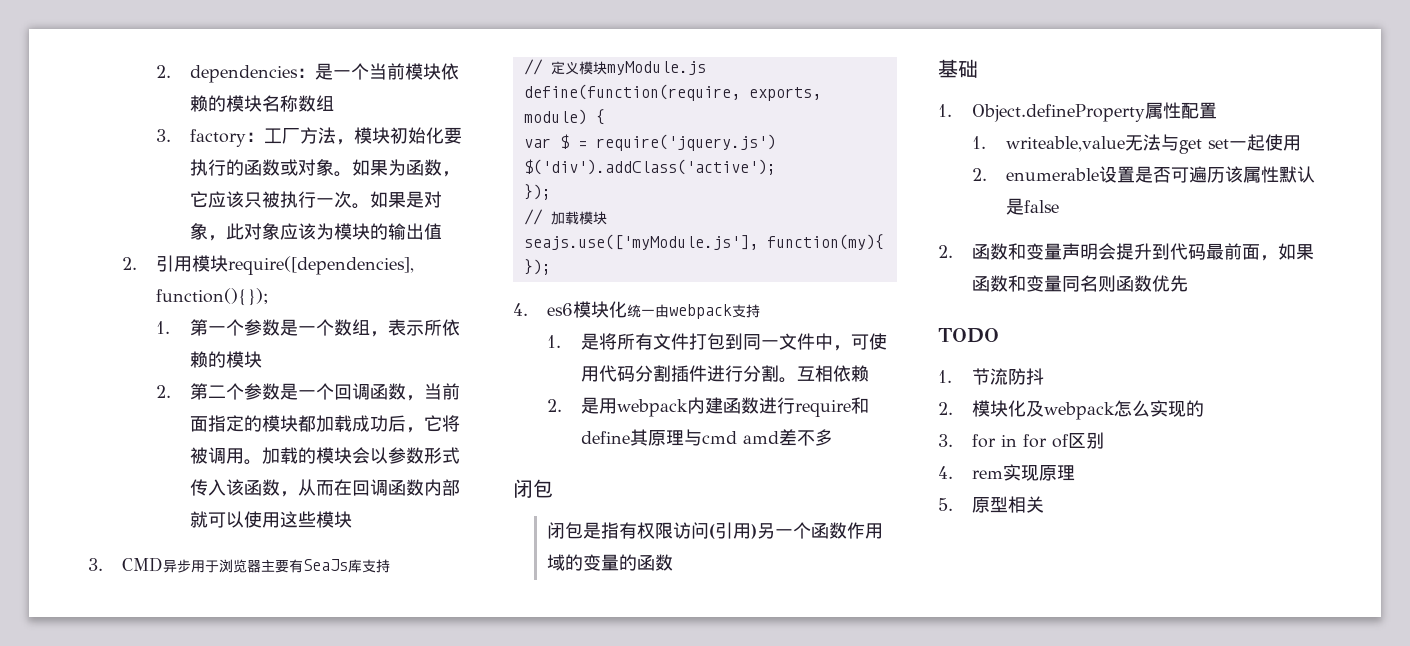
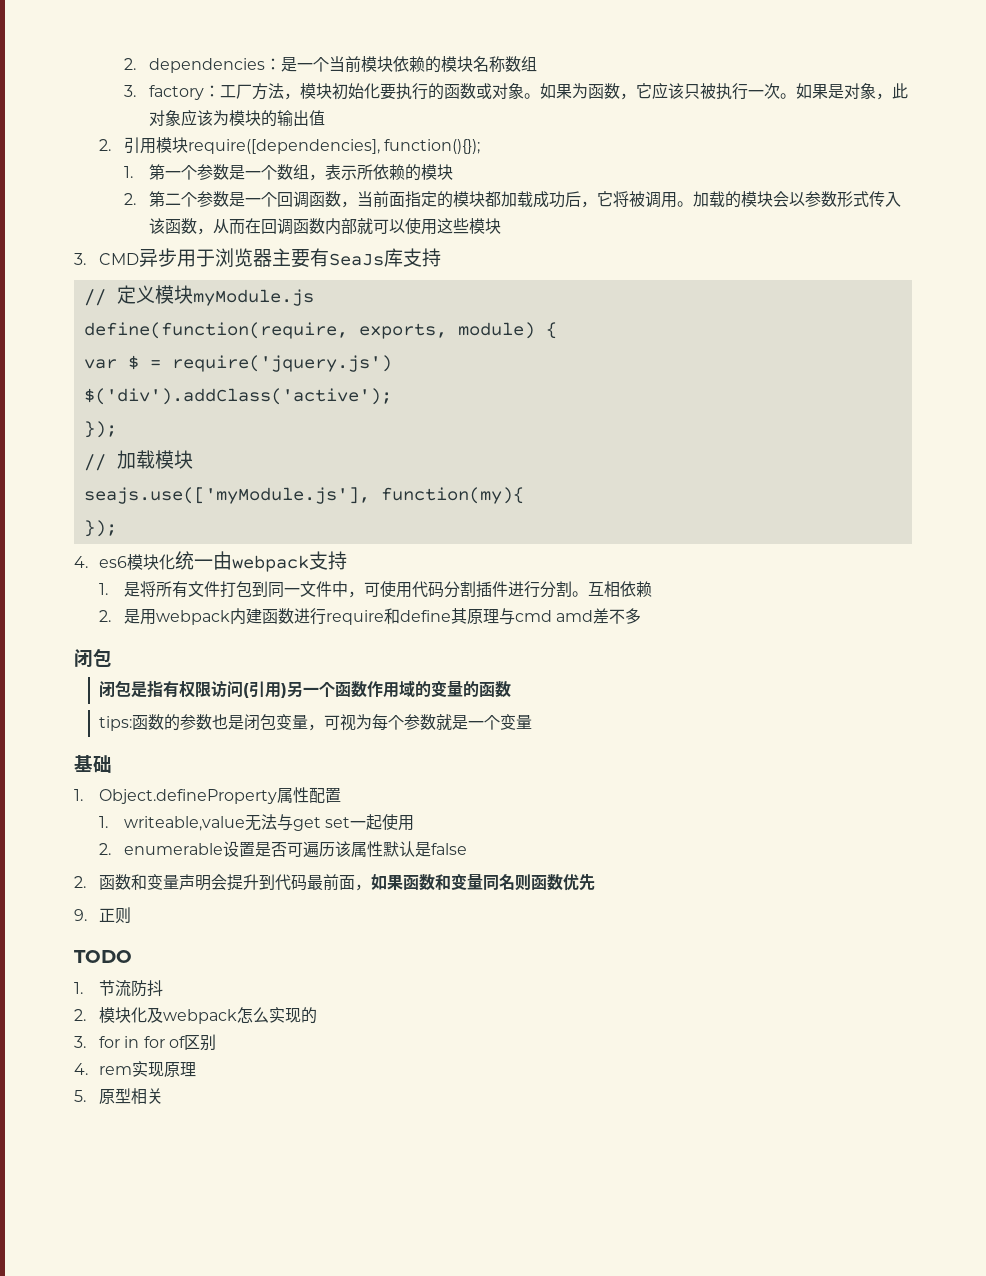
(673, 562) none -> [98,714,532,731] // tips:函数的参数也是闭包变量，可视为每个参数就是一个变量
(1188, 283) none -> [74,907,131,924] // 9.正则

